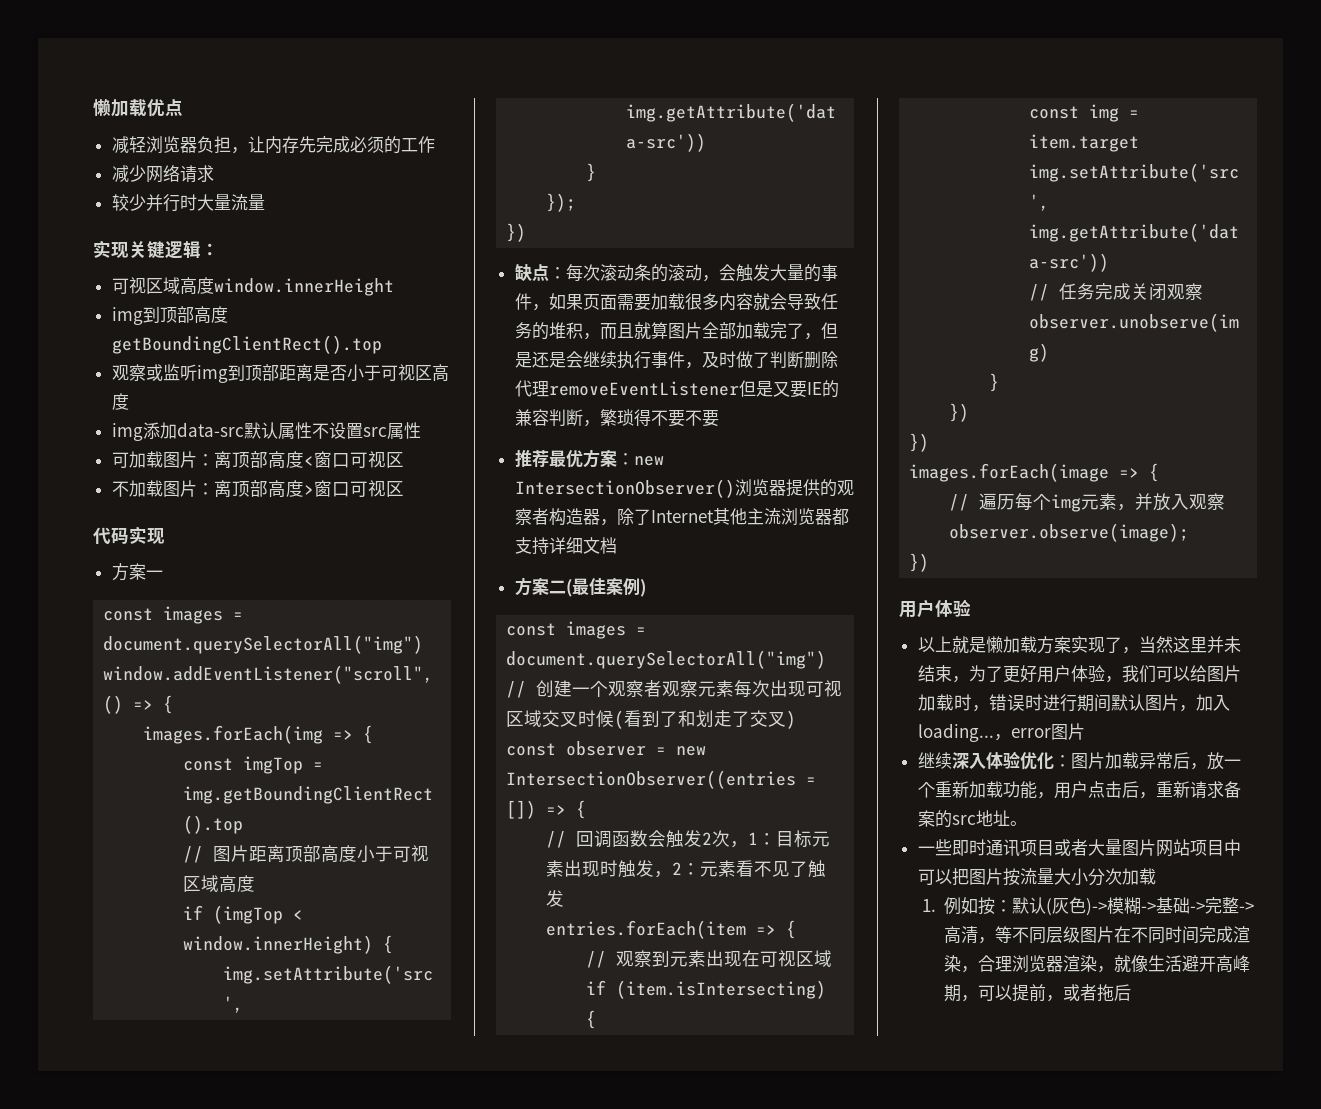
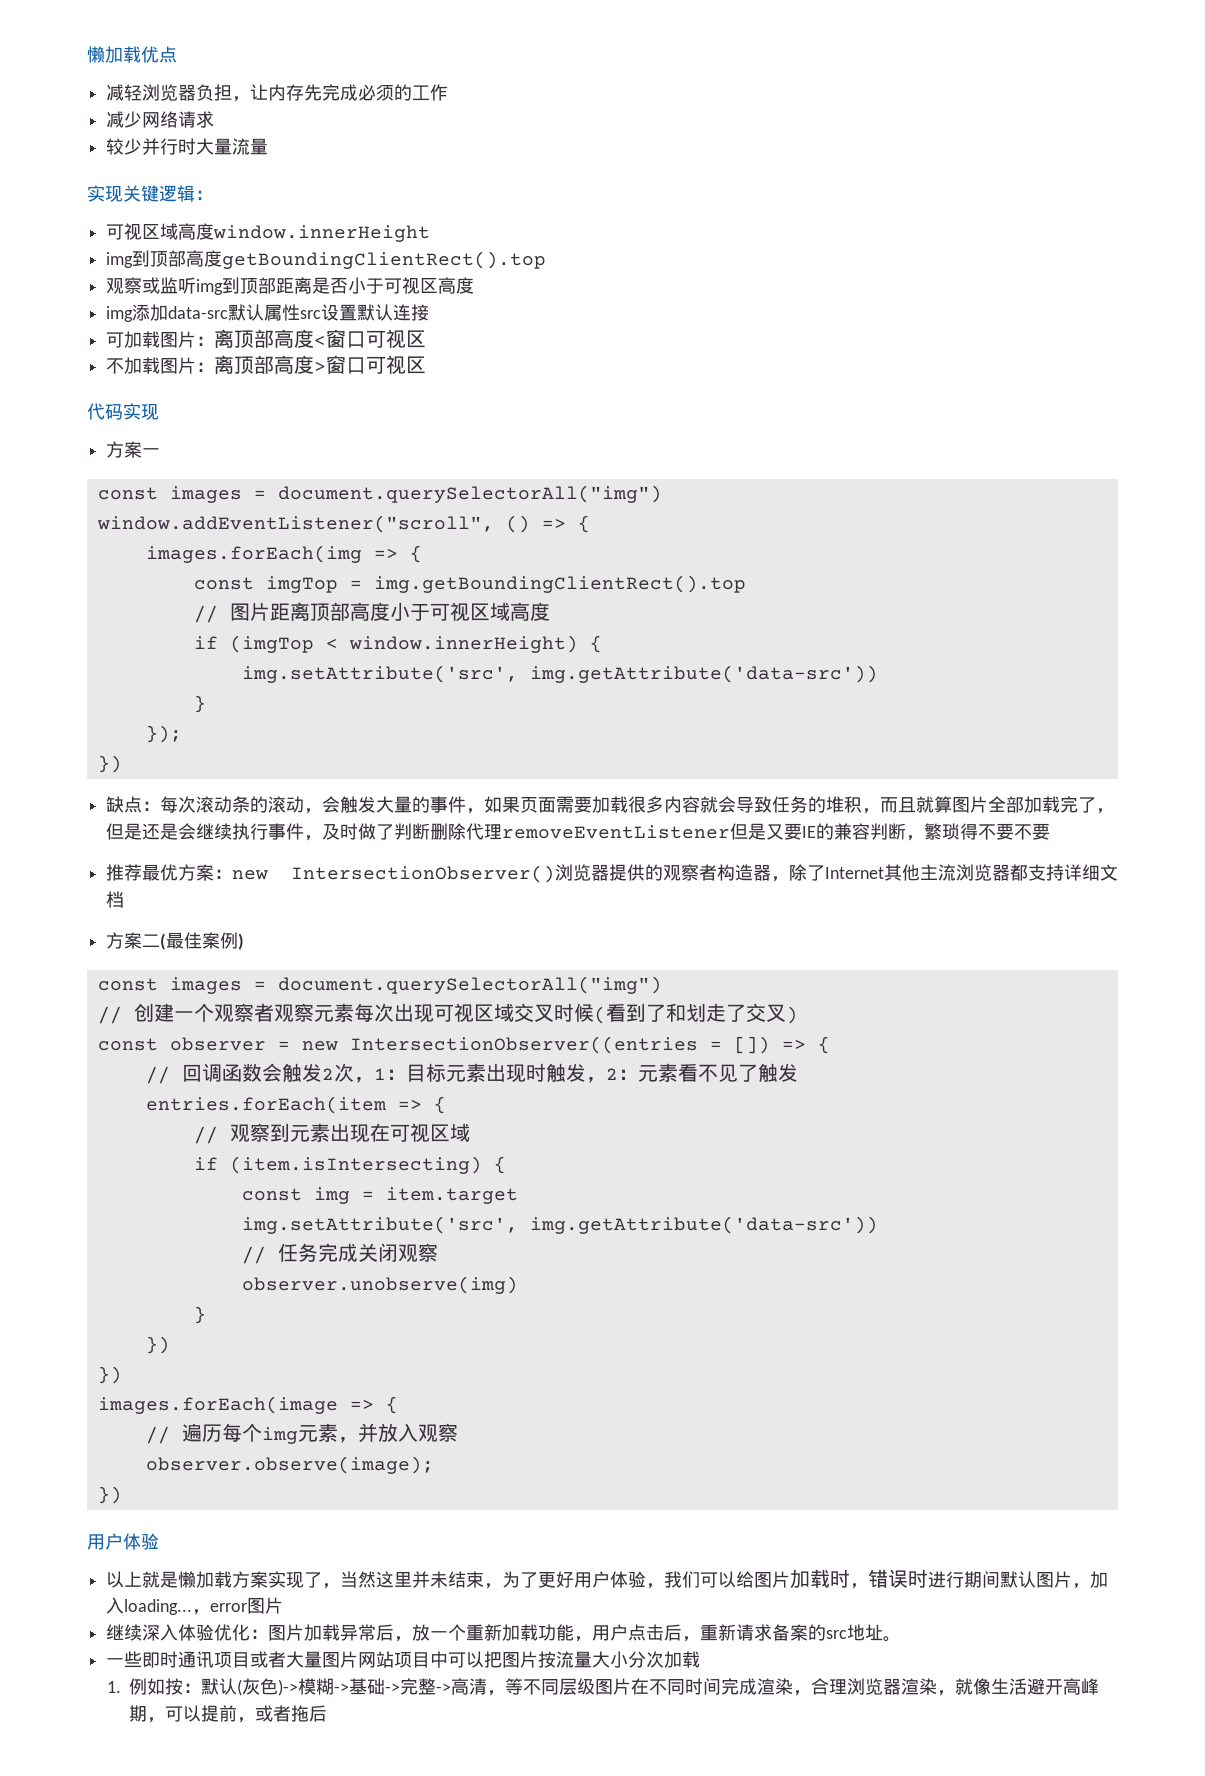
[311,422,421,439] 不设置src属性 -> [300,304,430,321] src设置默认连接

